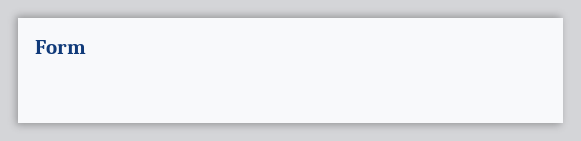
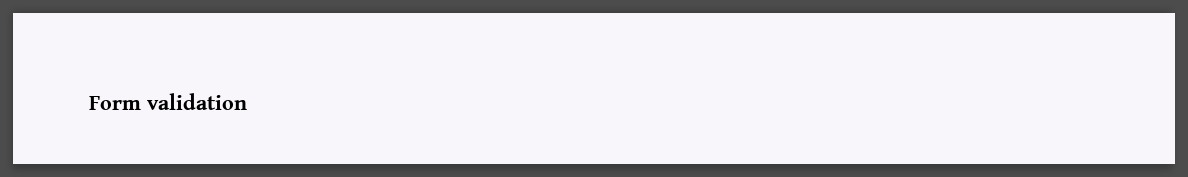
(86, 47) none -> [147,93,247,110] validation

